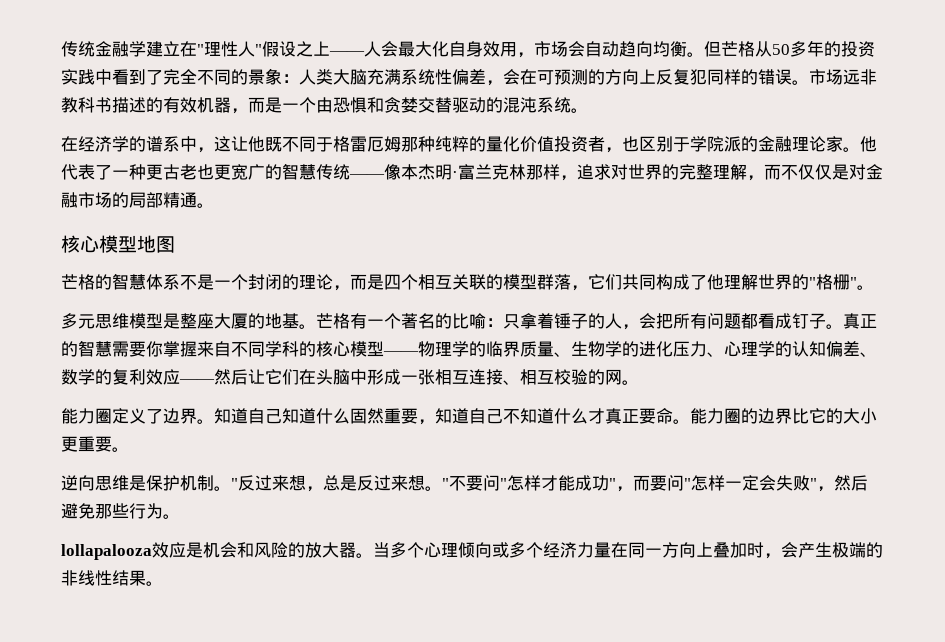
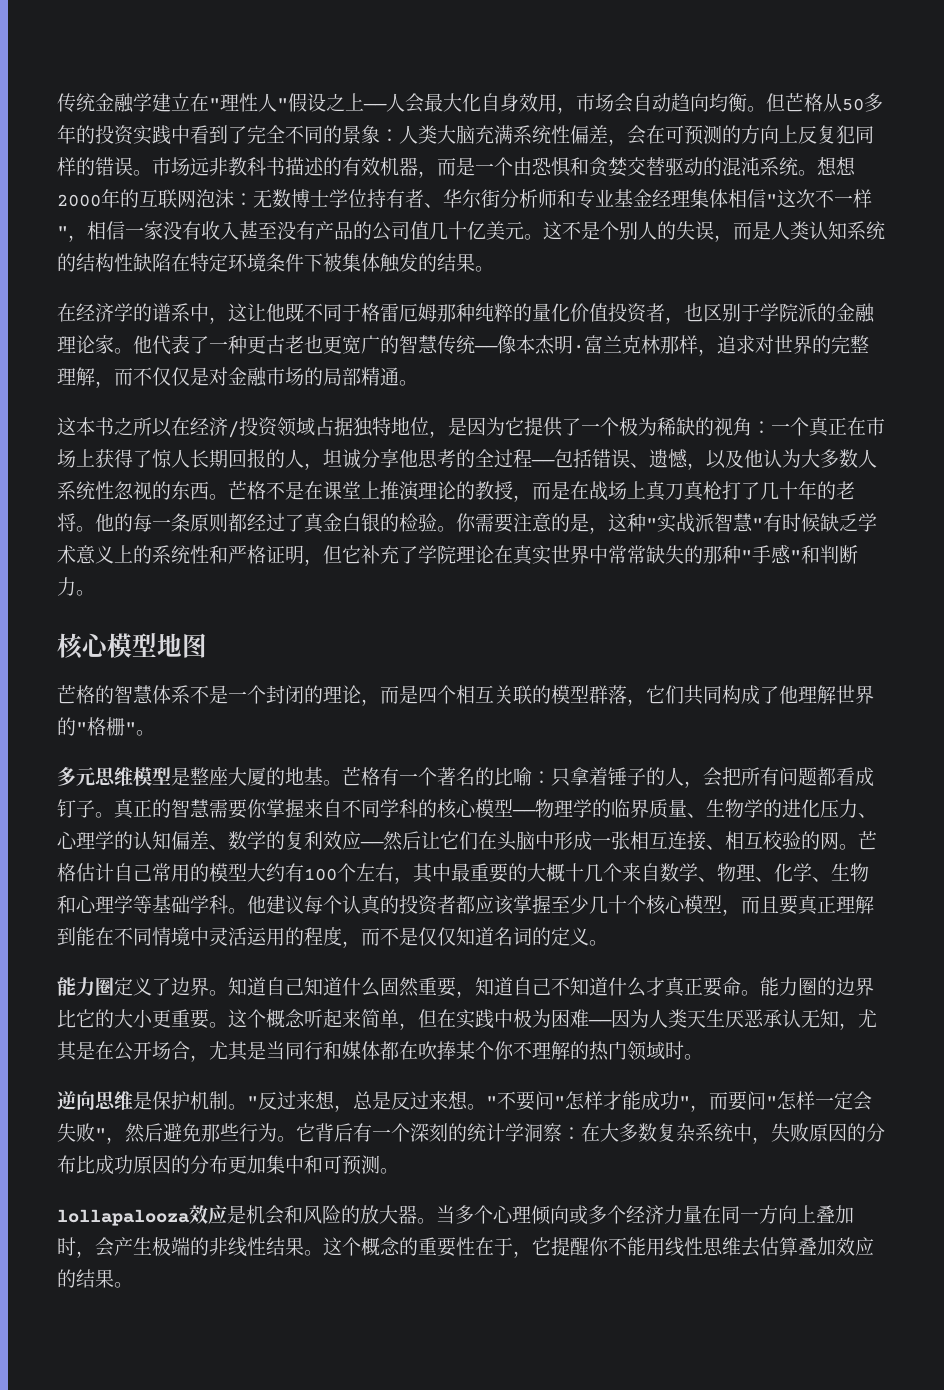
(588, 110) none -> [817,156,856,176] [57,189,872,209] [57,221,885,242] [57,253,494,273] 想想2000年的互联网泡沫：无数博士学位持有者、华尔街分析师和专业基金经理集体相信"这次不一样"，相信一家没有收入甚至没有产品的公司值几十亿美元。这不是个别人的失误，而是人类认知系统的结构性缺陷在特定环境条件下被集体触发的结果。
(214, 205) none -> [57,417,885,438] [57,449,877,470] [57,481,855,502] [57,513,877,534] [57,545,858,566] [57,577,95,596] // 这本书之所以在经济/投资领域占据独特地位，是因为它提供了一个极为稀缺的视角：一个真正在市场上获得了惊人长期回报的人，坦诚分享他思考的全过程——包括错误、遗憾，以及他认为大多数人系统性忽视的东西。芒格不是在课堂上推演理论的教授，而是在战场上真刀真枪打了几十年的老将。他的每一条原则都经过了真金白银的检验。你需要注意的是，这种"实战派智慧"有时候缺乏学术意义上的系统性和严格证明，但它补充了学院理论在真实世界中常常缺失的那种"手感"和判断力。
(639, 382) none -> [858,831,877,850] [57,863,869,884] [57,895,874,916] [57,927,608,948] 芒格估计自己常用的模型大约有100个左右，其中最重要的大概十几个来自数学、物理、化学、生物和心理学等基础学科。他建议每个认真的投资者都应该掌握至少几十个核心模型，而且要真正理解到能在不同情境中灵活运用的程度，而不是仅仅知道名词的定义。
(129, 449) none -> [228,1009,877,1030] [57,1041,703,1062] 这个概念听起来简单，但在实践中极为困难——因为人类天生厌恶承认无知，尤其是在公开场合，尤其是当同行和媒体都在吹捧某个你不理解的热门领域时。
(180, 516) none -> [296,1123,885,1144] [57,1155,399,1175] 它背后有一个深刻的统计学洞察：在大多数复杂系统中，失败原因的分布比成功原因的分布更加集中和可预测。
(163, 583) none -> [323,1237,874,1258] [57,1269,133,1288] 这个概念的重要性在于，它提醒你不能用线性思维去估算叠加效应的结果。

